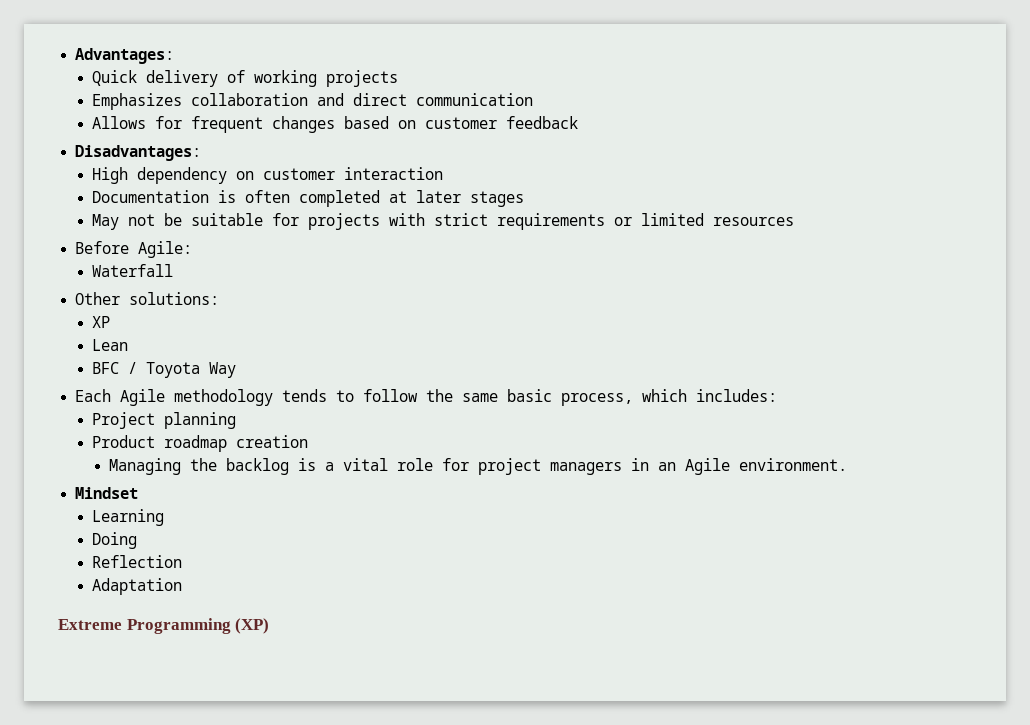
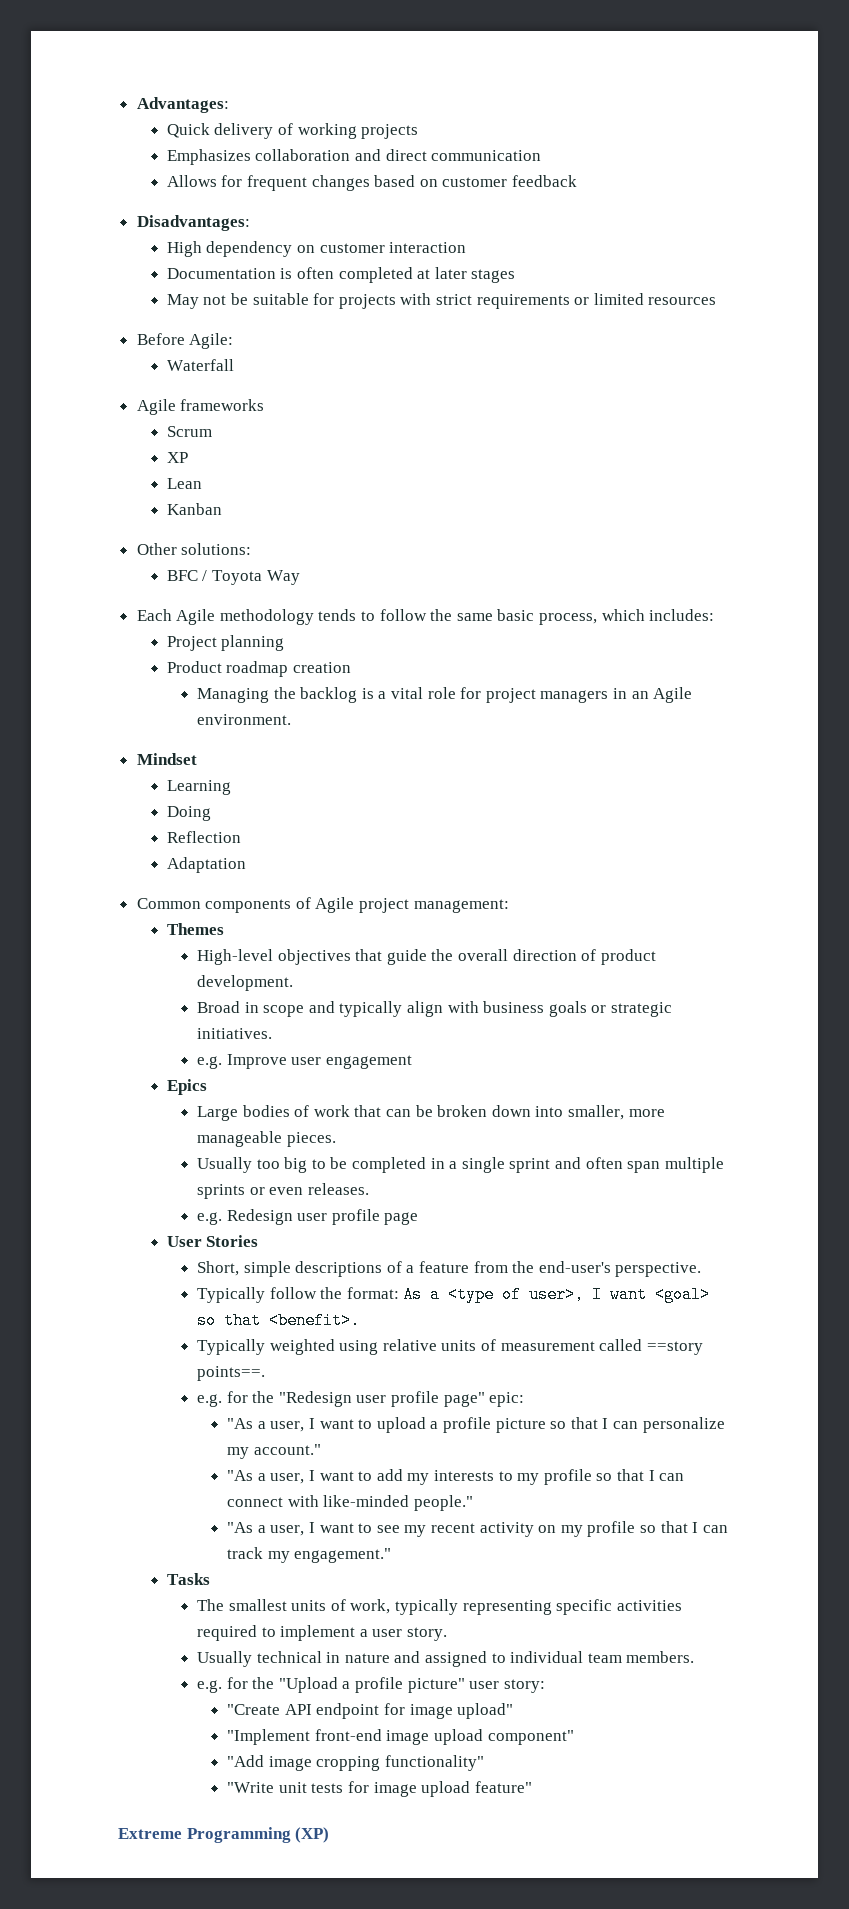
[75,292,220,305] Other solutions: -> [136,399,265,415] [166,426,212,437] Agile frameworks // Scrum
(129, 345) none -> [166,503,222,515] [136,543,252,555] // Kanban // Other solutions:
(183, 586) none -> [136,897,509,913] [166,923,224,935] [197,949,656,965] [197,975,294,991] [197,1001,672,1017] [197,1028,273,1039] [197,1054,412,1069] [166,1079,207,1095] [197,1105,665,1121] [197,1131,336,1147] [197,1157,724,1173] [197,1183,369,1199] [197,1209,419,1225] [166,1235,259,1247] [197,1261,702,1277] [197,1286,711,1303] [197,1312,361,1329] [197,1339,703,1355] [197,1366,266,1381] [197,1391,525,1407] [227,1417,725,1433] [227,1444,321,1459] [227,1469,685,1485] [227,1495,474,1511] [227,1521,728,1537] [227,1547,392,1563] [166,1573,210,1585] [197,1599,682,1615] [197,1625,448,1641] [197,1651,695,1667] [197,1677,545,1693] [227,1703,514,1719] [227,1729,574,1745] [227,1755,485,1771] [227,1781,532,1797] // Common components of Agile project management: // Themes // High-level objectives that guide the overall direction of product development. // Broad in scope and typically align with business goals or strategic initiatives. // e.g. Improve user engagement // Epics // Large bodies of work that can be broken down into smaller, more manageable pieces. // Usually too big to be completed in a single sprint and often span multiple sprints or even releases. // e.g. Redesign user profile page // User Stories // Short, simple descriptions of a feature from the end-user's perspective. // Typically follow the format: As a <type of user>, I want <goal> so that <benefit>. // Typically weighted using relative units of measurement called ==story points==. // e.g. for the "Redesign user profile page" epic: // "As a user, I want to upload a profile picture so that I can personalize my account." // "As a user, I want to add my interests to my profile so that I can connect with like-minded people." // "As a user, I want to see my recent activity on my profile so that I can track my engagement." // Tasks // The smallest units of work, typically representing specific activities required to implement a user story. // Usually technical in nature and assigned to individual team members. // e.g. for the "Upload a profile picture" user story: // "Create API endpoint for image upload" // "Implement front-end image upload component" // "Add image cropping functionality" // "Write unit tests for image upload feature"

